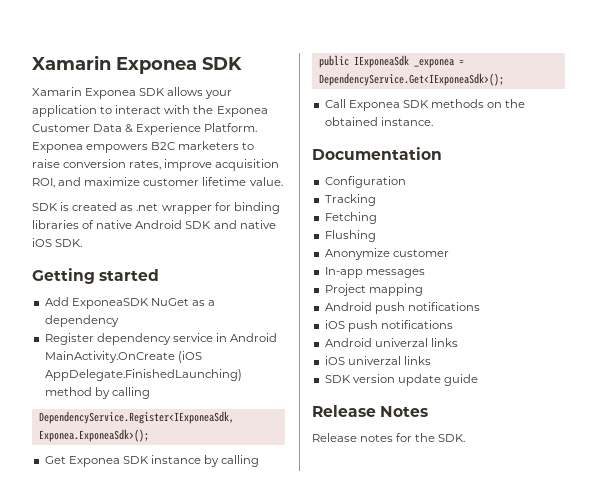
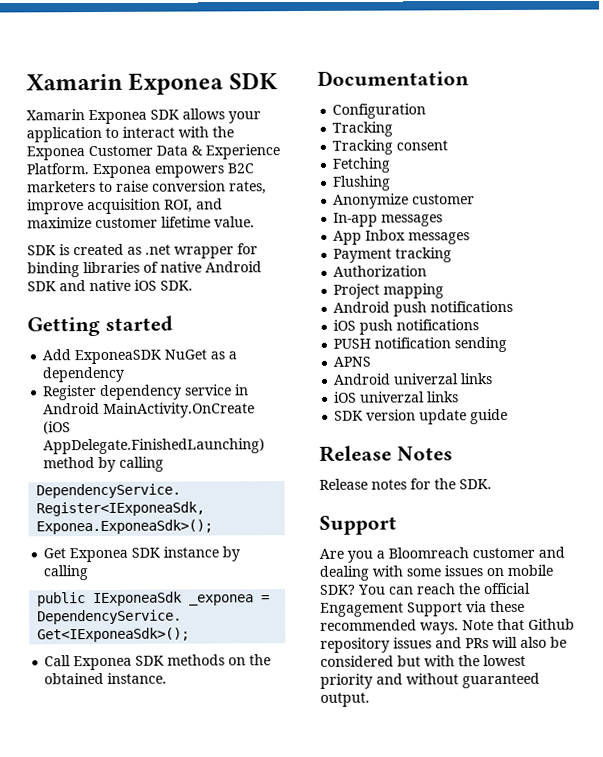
(376, 200) none -> [332,139,449,155] // Tracking consent
(425, 273) none -> [333,229,471,245] [333,247,453,263] [333,265,428,277] // App Inbox messages // Payment tracking // Authorization
(453, 324) none -> [333,336,508,353] [333,356,372,367] // PUSH notification sending // APNS
(466, 438) none -> [319,515,397,535] [319,546,565,563] [319,564,553,581] [320,582,531,595] [320,600,525,617] [320,618,575,635] [320,636,567,653] [320,654,526,667] [320,672,540,689] [320,692,370,707] // Support // Are you a Bloomreach customer and dealing with some issues on mobile SDK? You can reach the official Engagement Support via these recommended ways. Note that Github repository issues and PRs will also be considered but with the lowest priority and without guaranteed output.

